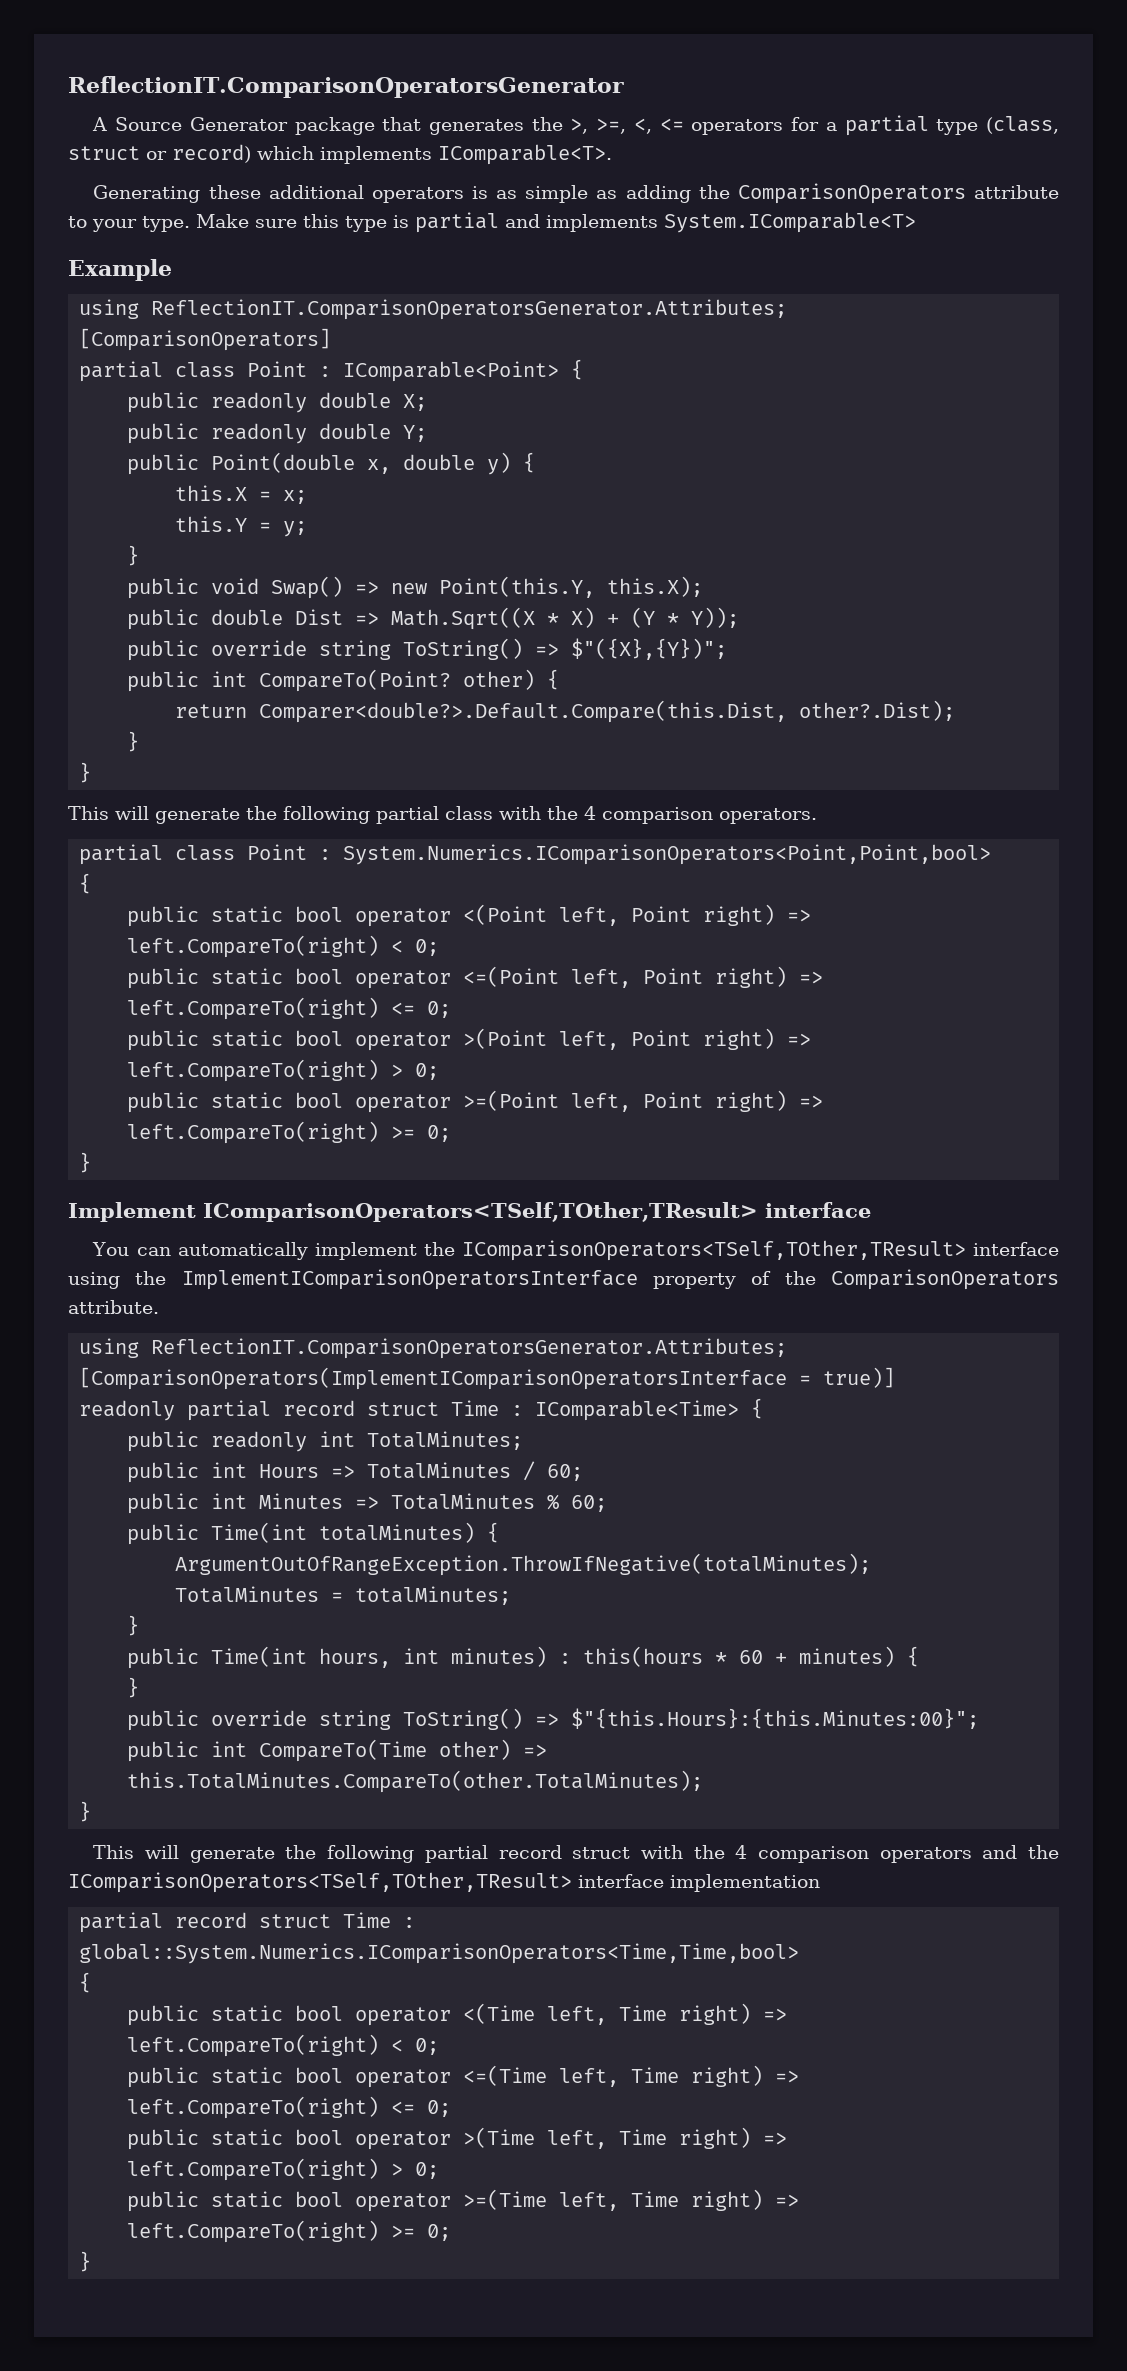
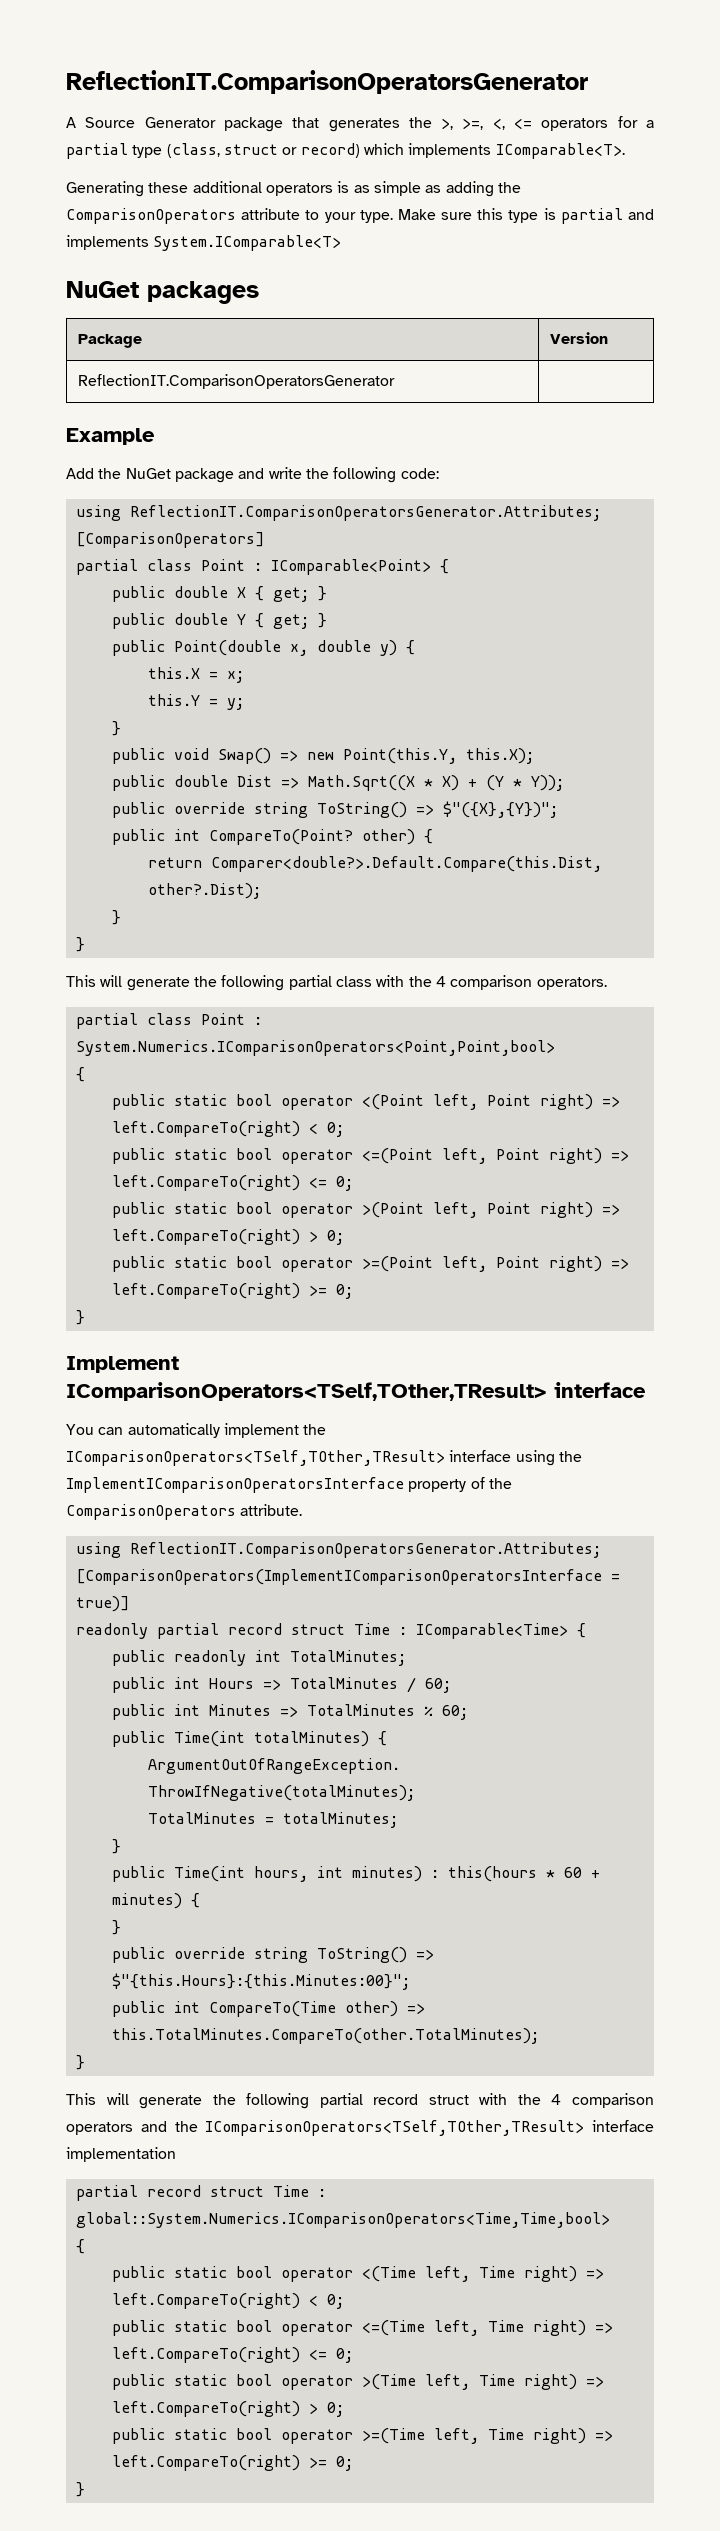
[68,259,172,281] Example -> [66,281,259,304] [77,334,142,348] [549,332,608,344] [77,374,395,389] [66,428,155,445] [66,467,439,483] NuGet packages // Package | Version // ReflectionIT.ComparisonOperatorsGenerator | // Example // Add the NuGet package and write the following code:
[211,392,428,413] [127,423,428,444] readonly double X; // public readonly double Y; -> [173,586,327,602] [111,613,327,629] double X { get; } // public double Y { get; }

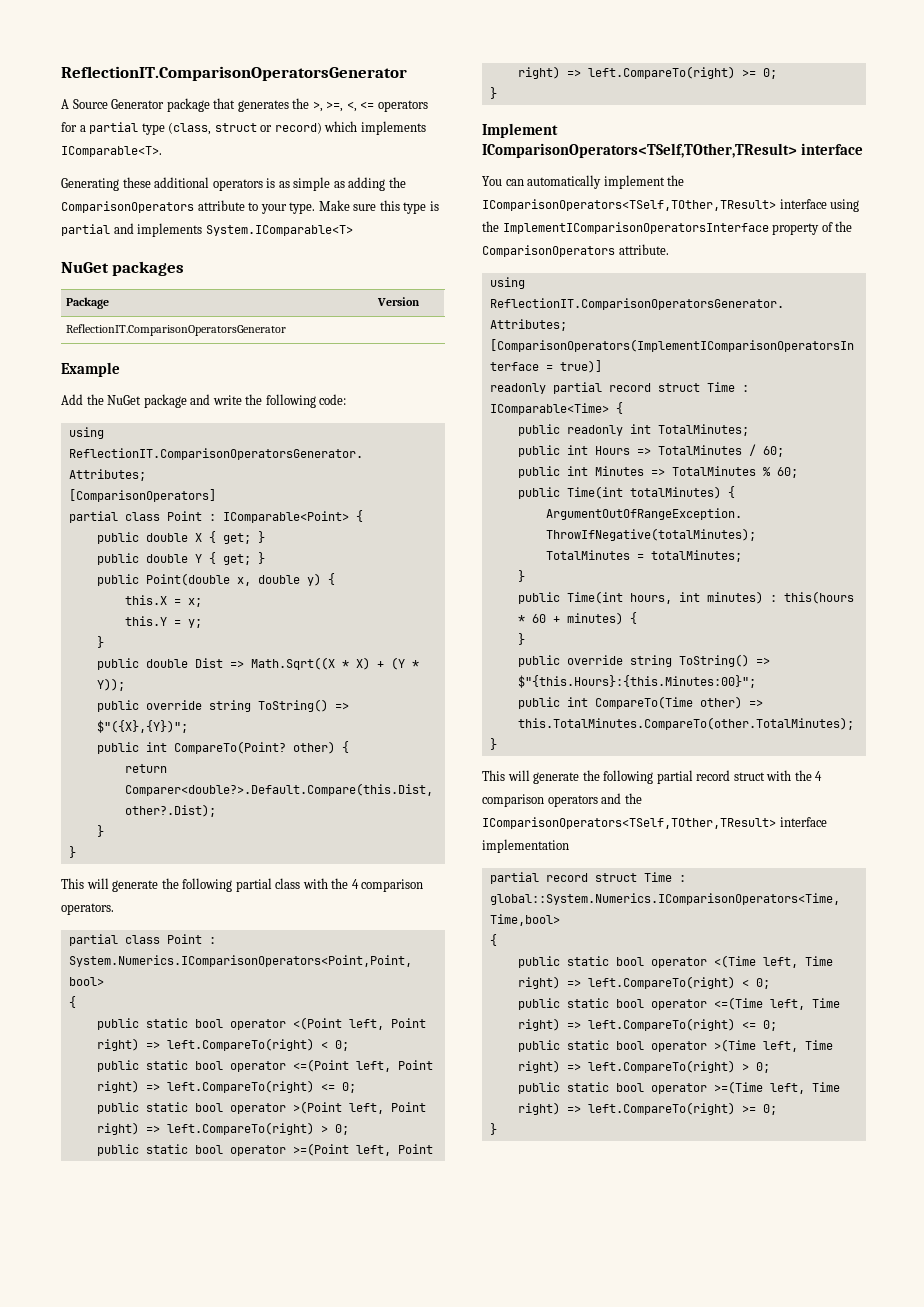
[111,748,534,764] // public void Swap() => new Point(this.Y, this.X); -> (104, 642) none

